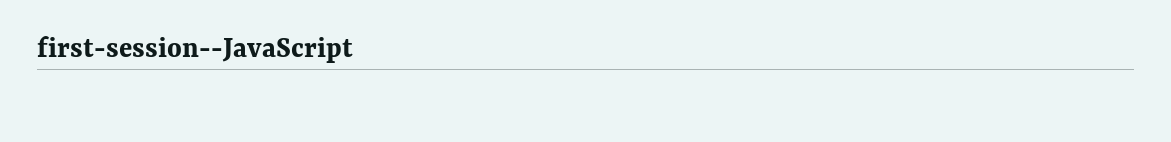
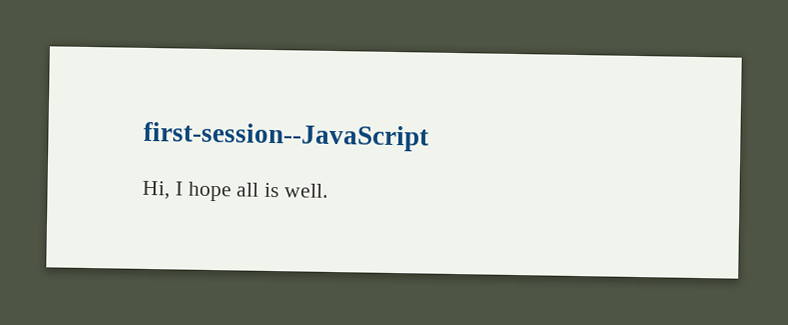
(353, 49) none -> [142,180,329,202] // Hi, I hope all is well.

